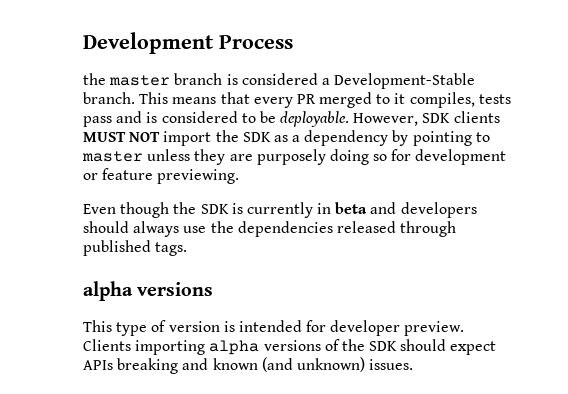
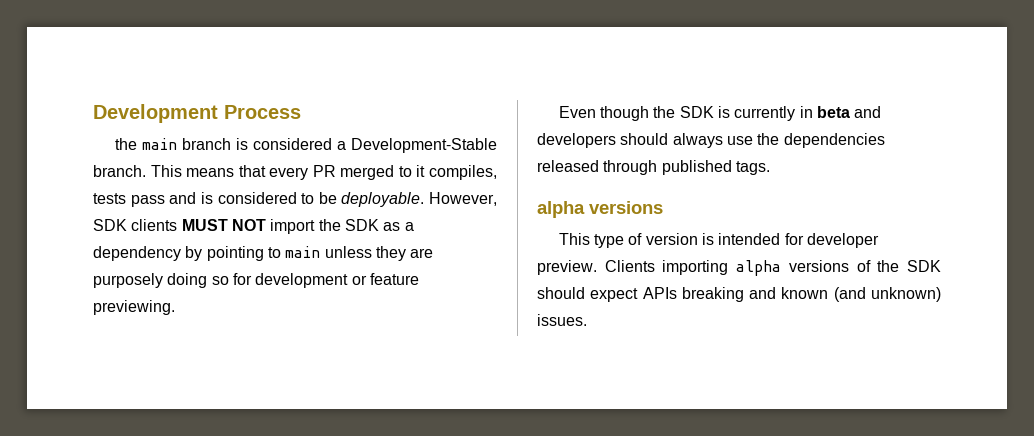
[109,75,171,86] master -> [141,138,177,150] main
[82,151,143,162] master -> [285,246,321,258] main

